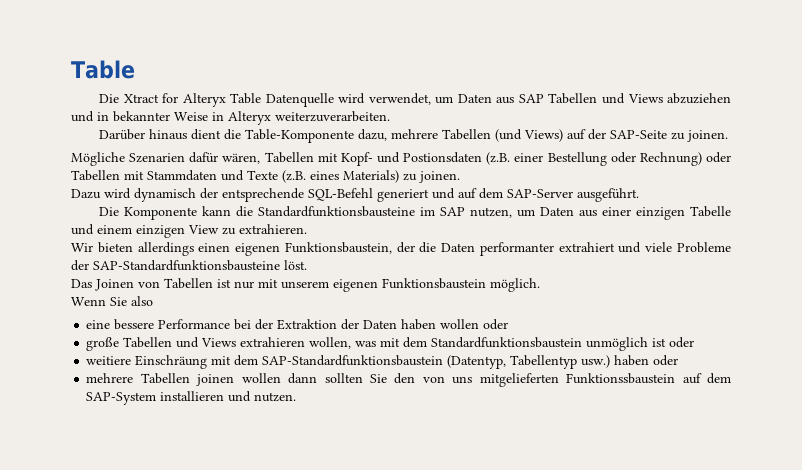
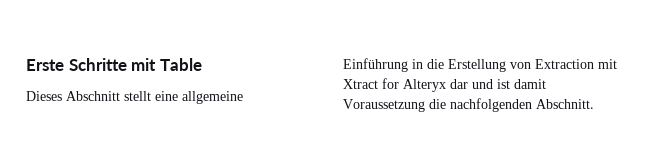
[71,60,135,79] [99,93,731,107] [71,111,390,125] [99,129,729,143] [71,152,731,166] [71,170,460,183] [71,188,639,202] [99,206,731,220] [71,224,307,238] [71,242,731,256] [71,260,307,271] [71,278,540,292] [71,296,153,306] [86,319,509,330] [86,337,695,351] [86,355,679,369] [86,373,731,387] [86,391,297,405] Table // Die Xtract for Alteryx Table Datenquelle wird verwendet, um Daten aus SAP Tabellen und Views abzuziehen und in bekannter Weise in Alteryx weiterzuverarbeiten. // Darüber hinaus dient die Table-Komponente dazu, mehrere Tabellen (und Views) auf der SAP-Seite zu joinen. // Mögliche Szenarien dafür wären, Tabellen mit Kopf- und Postionsdaten (z.B. einer Bestellung oder Rechnung) oder Tabellen mit Stammdaten und Texte (z.B. eines Materials) zu joinen. // Dazu wird dynamisch der entsprechende SQL-Befehl generiert und auf dem SAP-Server ausgeführt. // Die Komponente kann die Standardfunktionsbausteine im SAP nutzen, um Daten aus einer einzigen Tabelle und einem einzigen View zu extrahieren. // Wir bieten allerdings einen eigenen Funktionsbaustein, der die Daten performanter extrahiert und viele Probleme der SAP-Standardfunktionsbausteine löst. // Das Joinen von Tabellen ist nur mit unserem eigenen Funktionsbaustein möglich. // Wenn Sie also // eine bessere Performance bei der Extraktion der Daten haben wollen oder // große Tabellen und Views extrahieren wollen, was mit dem Standardfunktionsbaustein unmöglich ist oder // weitiere Einschräung mit dem SAP-Standardfunktionsbaustein (Datentyp, Tabellentyp usw.) haben oder // mehrere Tabellen joinen wollen dann sollten Sie den von uns mitgelieferten Funktionssbaustein auf dem SAP-System installieren und nutzen. -> [26,58,202,71] [26,91,243,104] [343,58,617,72] [343,78,546,92] [343,98,594,112] Erste Schritte mit Table // Dieses Abschnitt stellt eine allgemeine Einführung in die Erstellung von Extraction mit Xtract for Alteryx dar und ist damit Voraussetzung die nachfolgenden Abschnitt.

